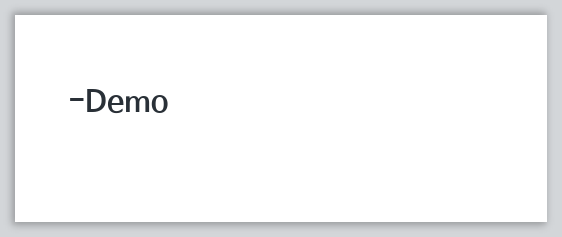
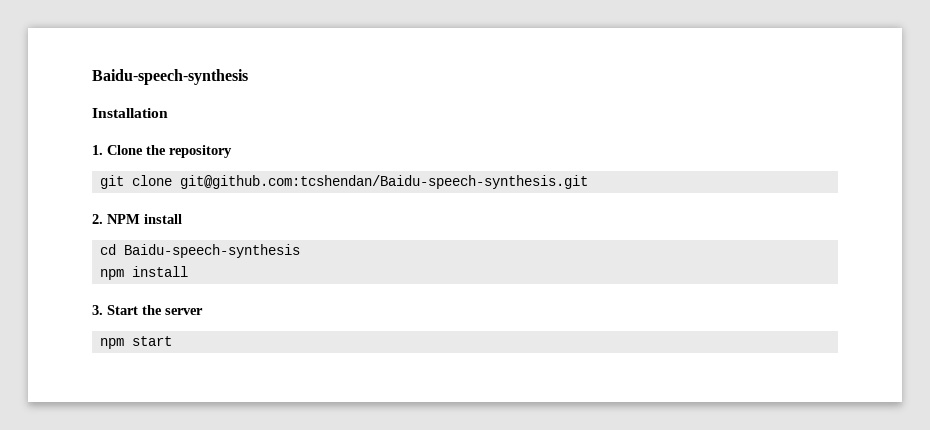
[68,89,168,114] -Demo -> [92,69,248,85] [92,108,168,118] [92,145,232,158] [100,175,589,189] [92,214,182,224] [100,244,301,258] [100,266,189,280] [92,305,203,315] [100,336,173,349] Baidu-speech-synthesis // Installation // 1. Clone the repository // git clone git@github.com:tcshendan/Baidu-speech-synthesis.git // 2. NPM install // cd Baidu-speech-synthesis // npm install // 3. Start the server // npm start

